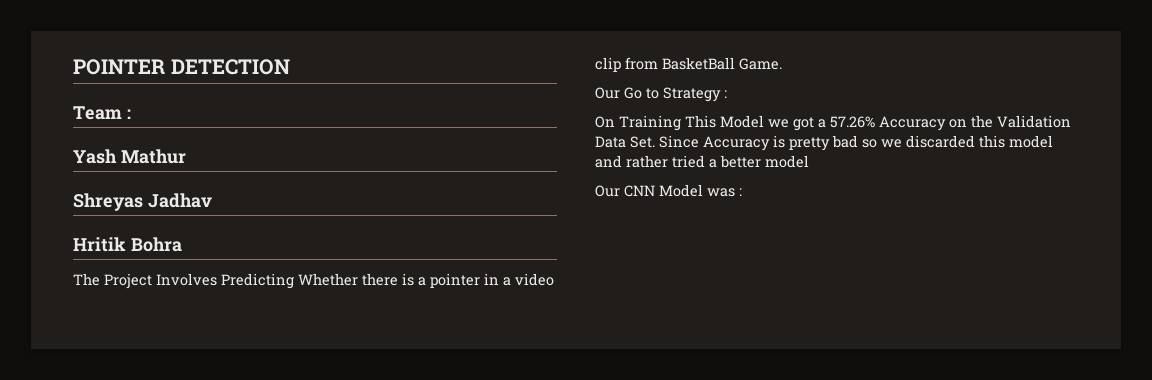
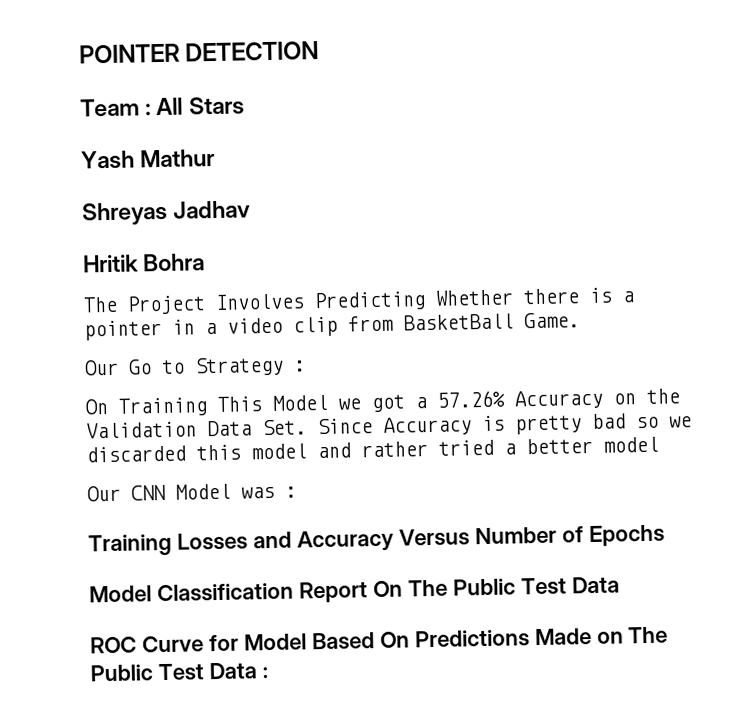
(131, 114) none -> [156,96,245,116] All Stars
(742, 192) none -> [88,524,665,557] [89,576,620,604] [90,626,669,654] [90,662,268,682] // Training Losses and Accuracy Versus Number of Epochs // Model Classification Report On The Public Test Data // ROC Curve for Model Based On Predictions Made on The Public Test Data :

